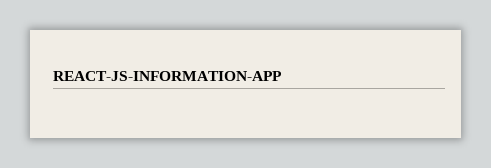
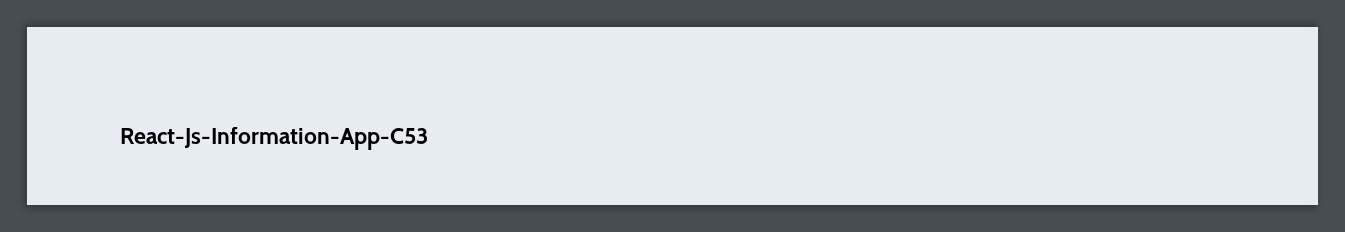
[53,71,282,81] REACT-JS-INFORMATION-APP -> [120,127,428,150] React-Js-Information-App-C53

